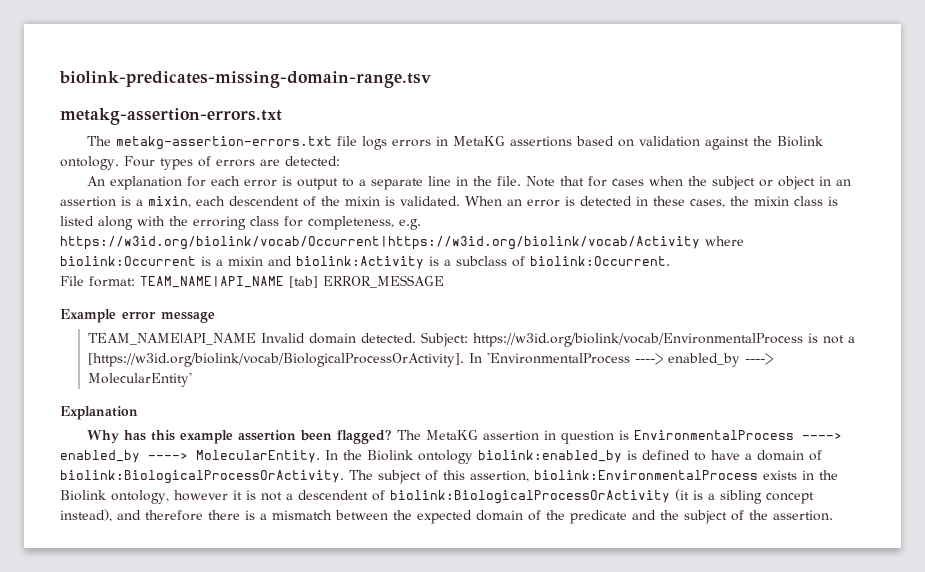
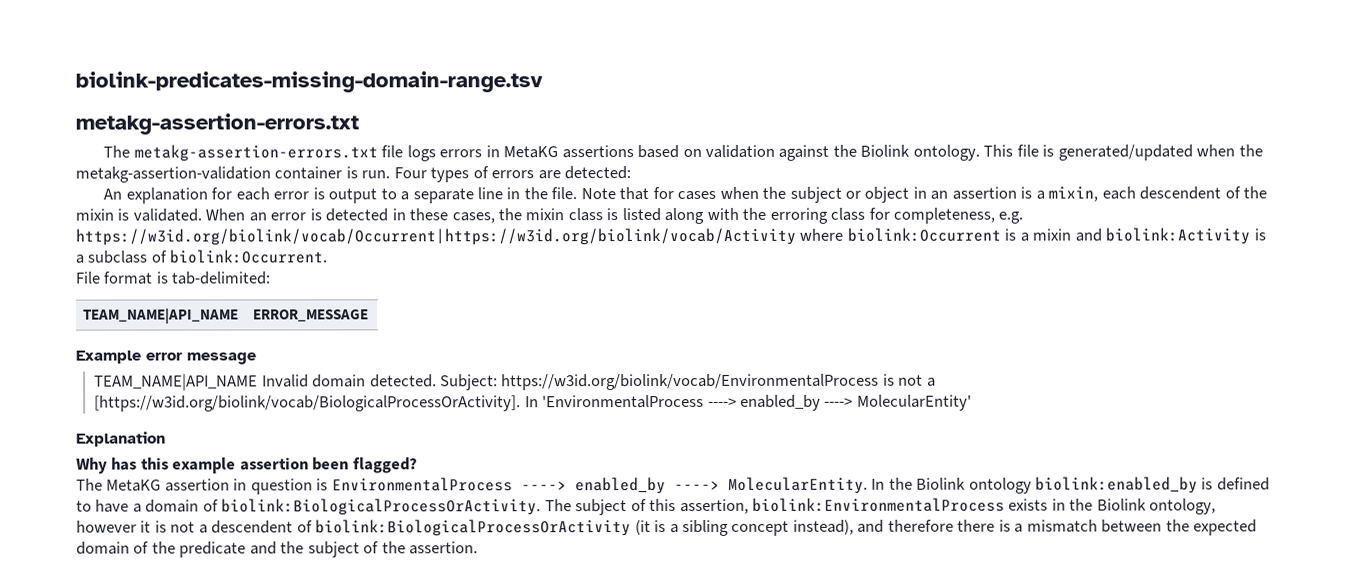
(119, 163) none -> [983,144,1263,161] [75,166,391,183] This file is generated/updated when the metakg-assertion-validation container is run.
[89,276,318,288] format: TEAM_NAME|API_NAME [tab] -> [103,271,271,285] [83,308,240,324] format is tab-delimited: // TEAM_NAME|API_NAME |
(393, 437) none -> (418, 465) //

